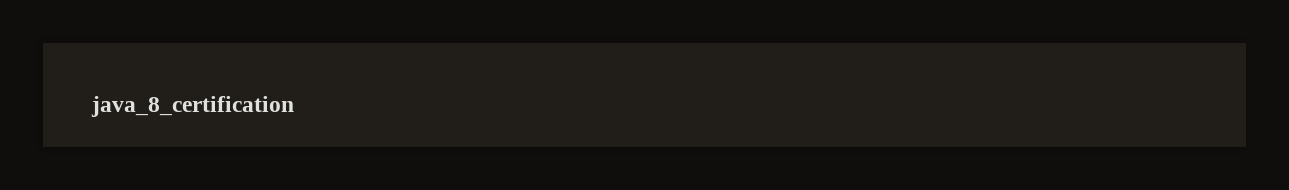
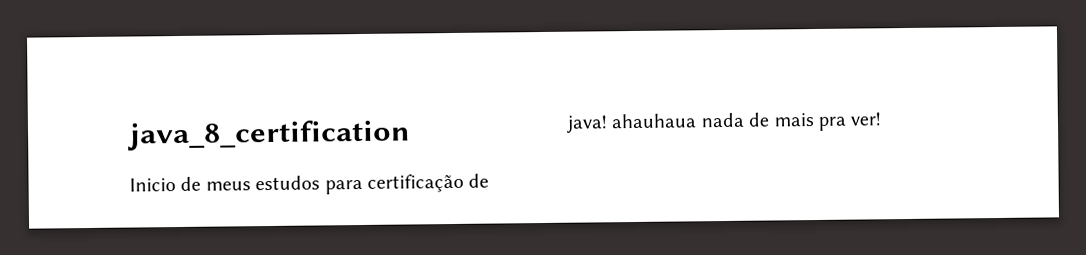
(294, 106) none -> [129,173,490,195] [566,112,882,134] // Inicio de meus estudos para certificação de java! ahauhaua nada de mais pra ver!

